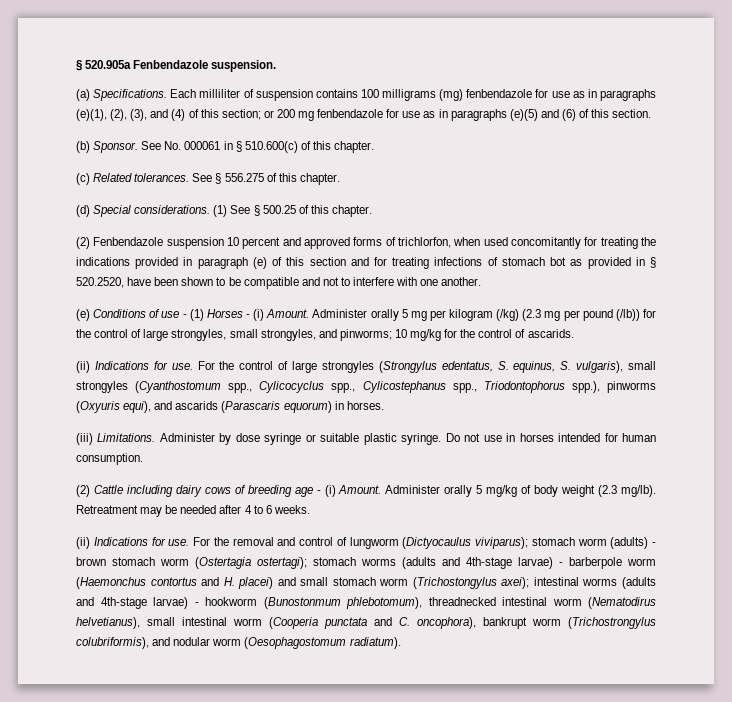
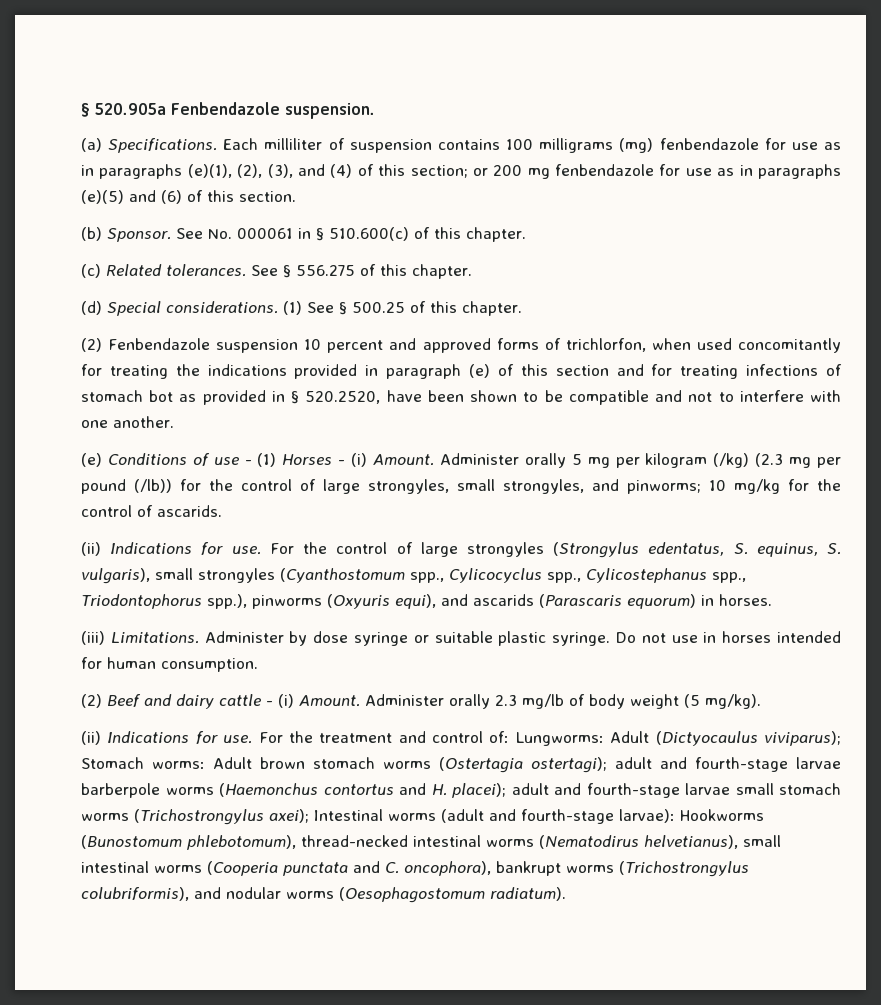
[93,485,518,497] Cattle including dairy cows of breeding age - (i) Amount. Administer orally 5 mg/kg -> [107,694,564,709] Beef and dairy cattle - (i) Amount. Administer orally 2.3 mg/lb
[598,485,657,497] [76,505,310,517] [76,537,274,549] (2.3 mg/lb). Retreatment may be needed after 4 to 6 weeks. // (ii) Indications for use. For the removal -> [684,694,761,709] [81,731,393,745] (5 mg/kg). // (ii) Indications for use. For the treatment
[336,537,656,549] of lungworm (Dictyocaulus viviparus); stomach worm (adults) - -> [489,731,841,746] [81,757,252,769] of: Lungworms: Adult (Dictyocaulus viviparus); Stomach worms: Adult
[160,558,189,566] worm -> [383,761,431,769] worms
[313,557,656,569] [76,577,657,589] [76,597,582,609] stomach worms (adults and 4th-stage larvae) - barberpole worm (Haemonchus contortus and H. placei) and small stomach worm (Trichostongylus axei); intestinal worms (adults and 4th-stage larvae) - hookworm (Bunostonmum phlebotomum), threadnecked intestinal worm -> [615,757,841,772] [81,783,841,798] [81,809,764,825] [81,835,534,850] adult and fourth-stage larvae barberpole worms (Haemonchus contortus and H. placei); adult and fourth-stage larvae small stomach worms (Trichostrongylus axei); Intestinal worms (adult and fourth-stage larvae): Hookworms (Bunostomum phlebotomum), thread-necked intestinal worms
[233,618,262,626] worm -> [154,865,202,873] worms
[532,618,561,626] worm -> [566,865,614,873] worms
[212,638,242,646] worm -> [286,891,334,899] worms

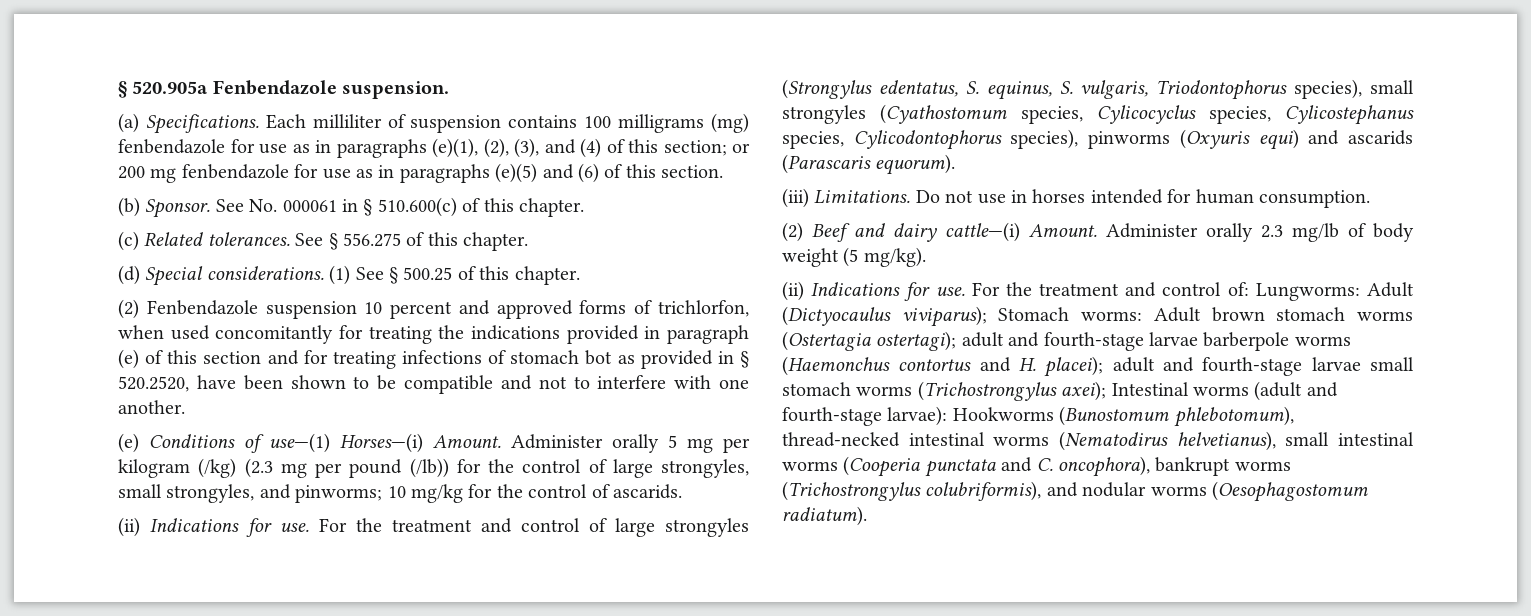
[213,453,368,467] use - (1) Horses - (i) -> [269,433,423,453] use—(1) Horses—(i)
(328, 548) none -> [392,518,512,533] treatment and
[81,568,746,584] [81,594,247,609] vulgaris), small strongyles (Cyanthostomum spp., Cylicocyclus spp., Cylicostephanus spp., Triodontophorus spp.), -> [1080,79,1414,100] [782,104,1414,125] [782,129,1079,150] vulgaris, Triodontophorus species), small strongyles (Cyathostomum species, Cylicocyclus species, Cylicostephanus species, Cylicodontophorus species),
[394,594,436,609] equi), -> [1258,129,1299,150] equi)
[626,594,772,609] equorum) in horses. -> [875,154,956,175] equorum).
[204,631,611,646] Administer by dose syringe or suitable plastic syringe. -> (911, 197) none
[219,694,294,708] cattle - (i) -> [945,222,1020,242] cattle—(i)

